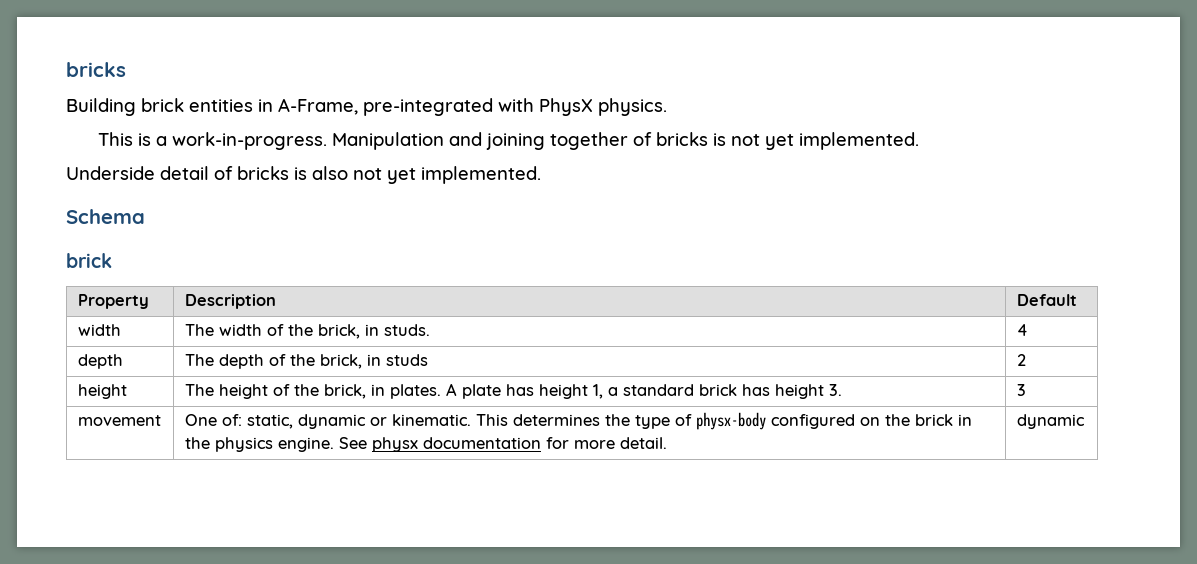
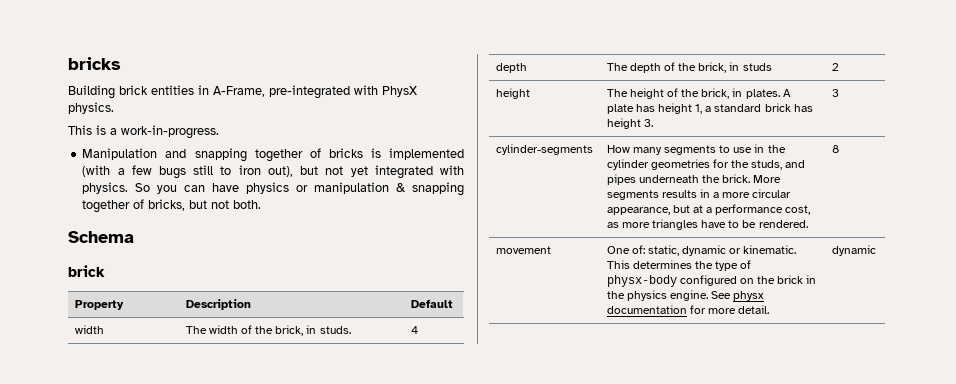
(328, 141) none -> (219, 132) //
[486,133,546,150] joining -> [194,148,247,162] snapping
[731,132,920,150] [66,166,541,184] not yet implemented. // Underside detail of bricks is also not yet implemented. -> [389,148,465,160] [82,165,465,179] [82,182,464,196] [82,199,262,213] implemented (with a few bugs still to iron out), but not yet integrated with physics. So you can have physics or manipulation & snapping together of bricks, but not both.
(1026, 390) none -> [495,144,593,155] [606,144,786,155] [606,159,806,170] [606,174,782,185] [606,189,792,200] [606,204,811,215] [606,219,808,230] [831,145,839,153] // cylinder-segments | How many segments to use in the cylinder geometries for the studs, and pipes underneath the brick. More segments results in a more circular appearance, but at a performance cost, as more triangles have to be rendered. | 8

